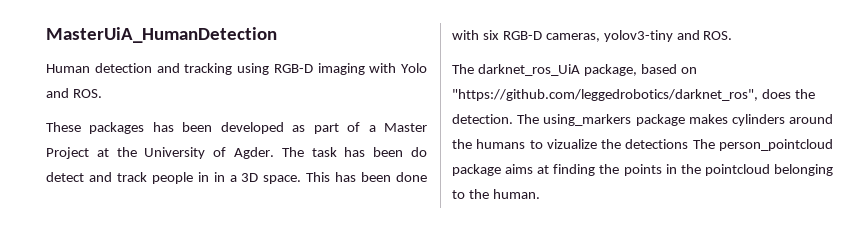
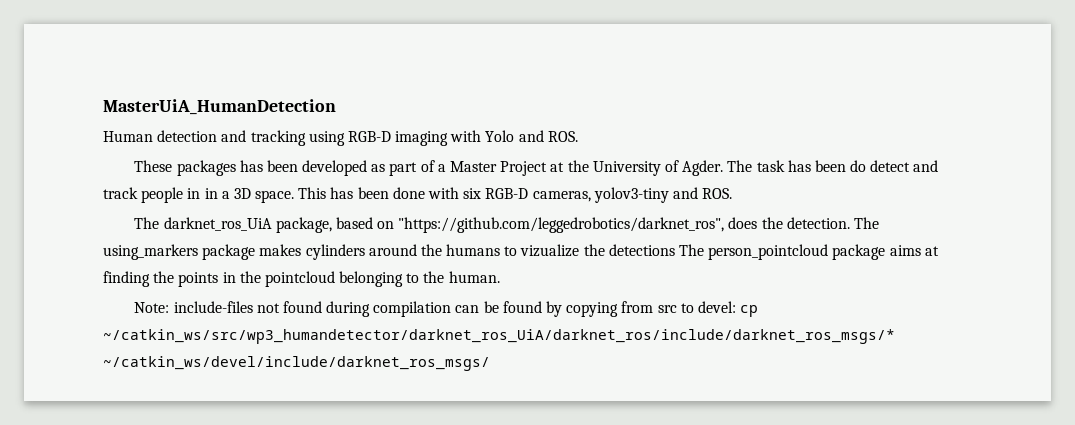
(540, 194) none -> [134,301,759,317] [103,329,895,344] [103,356,490,371] // Note: include-files not found during compilation can be found by copying from src to devel: cp ~/catkin_ws/src/wp3_humandetector/darknet_ros_UiA/darknet_ros/include/darknet_ros_msgs/* ~/catkin_ws/devel/include/darknet_ros_msgs/

